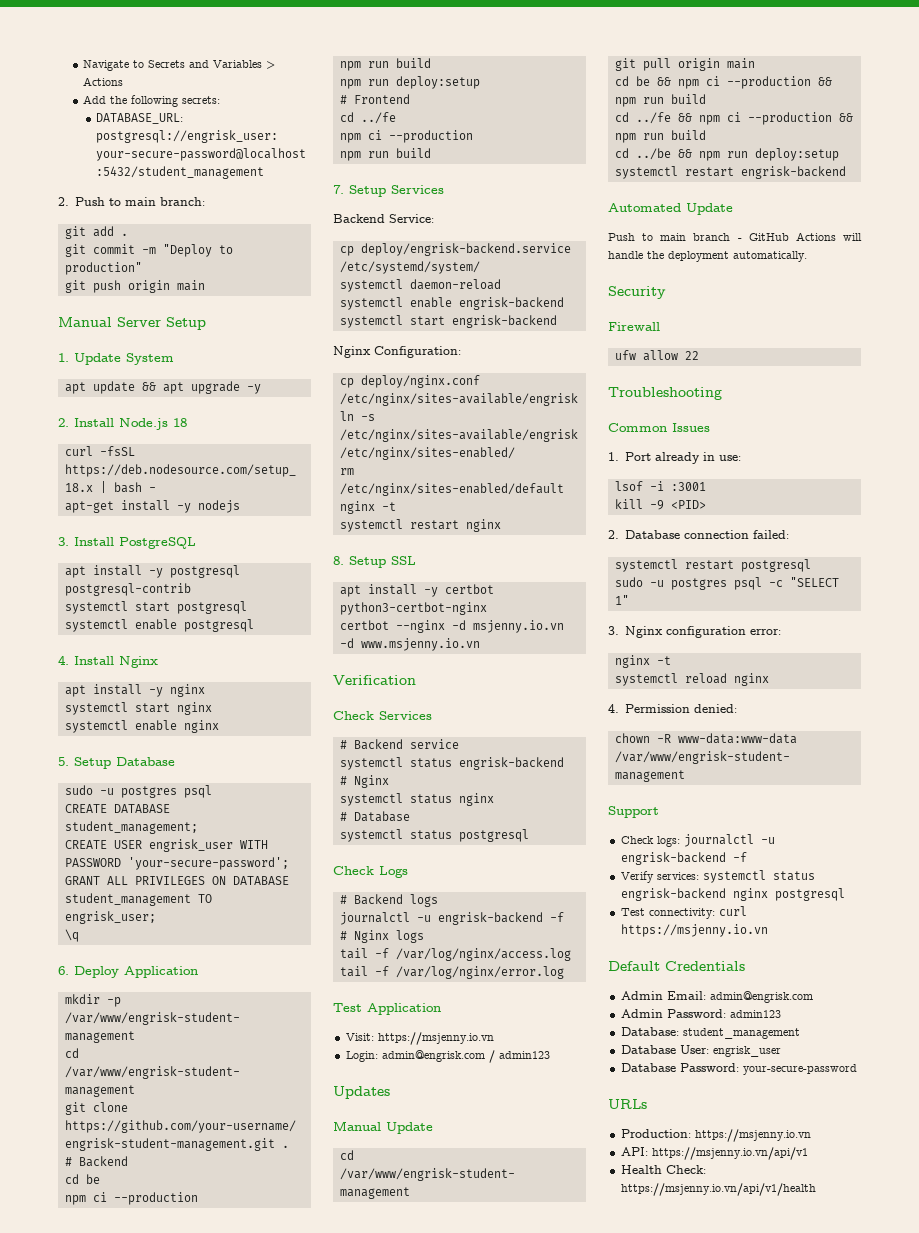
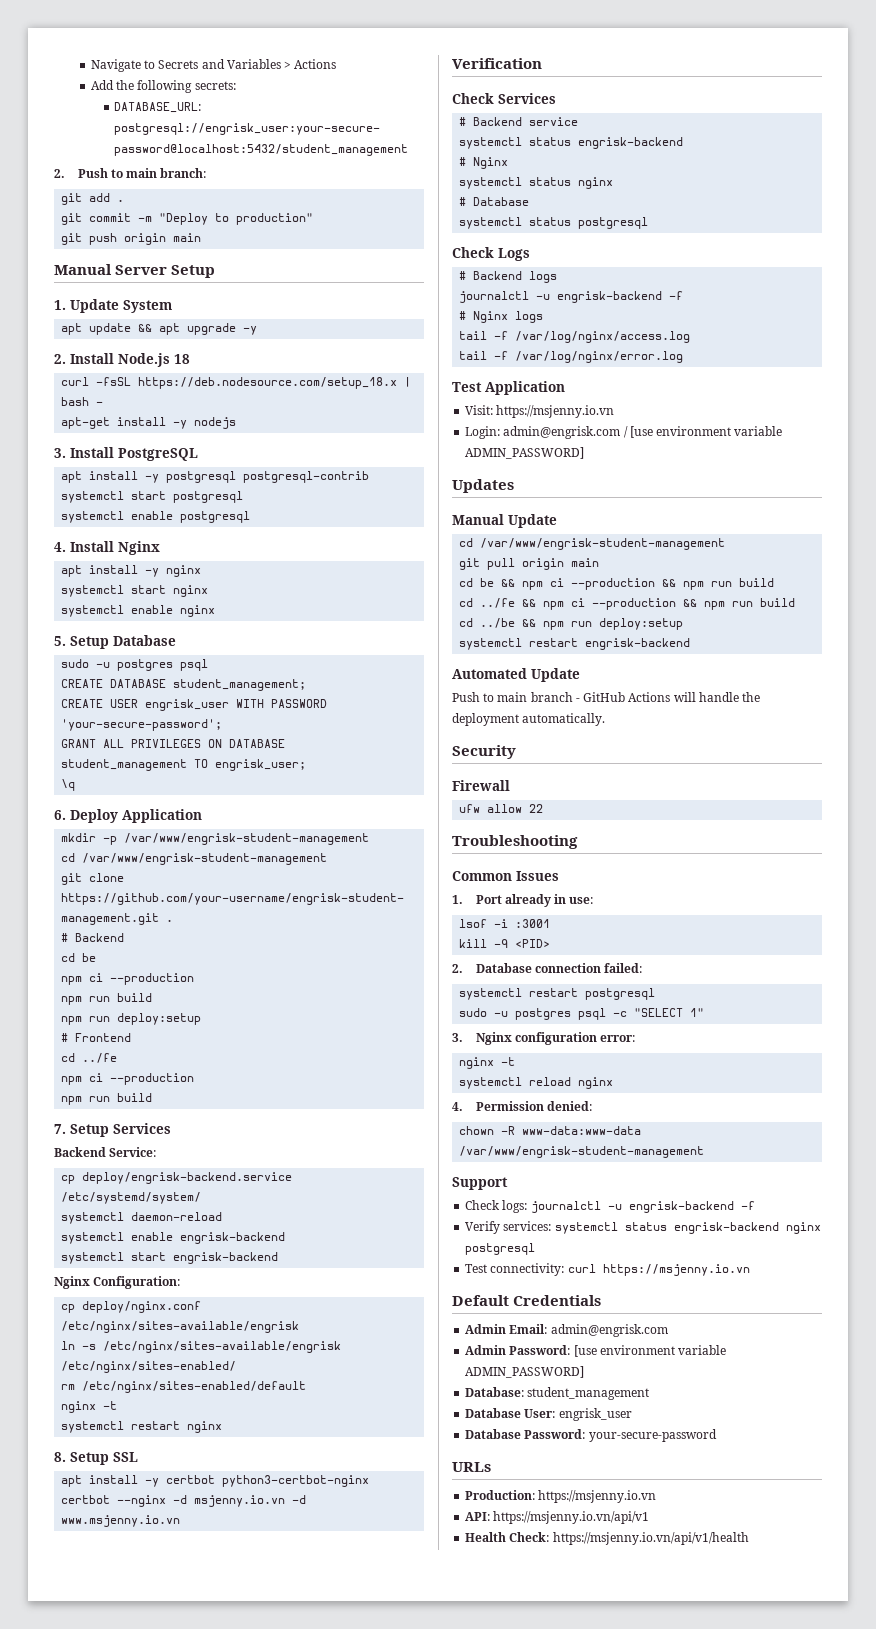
[498,1051,550,1059] admin123 -> [629,426,783,438] [465,447,585,459] [use environment variable ADMIN_PASSWORD]
[729,1010,781,1018] admin123 -> [573,1345,727,1357] [465,1366,585,1378] [use environment variable ADMIN_PASSWORD]

